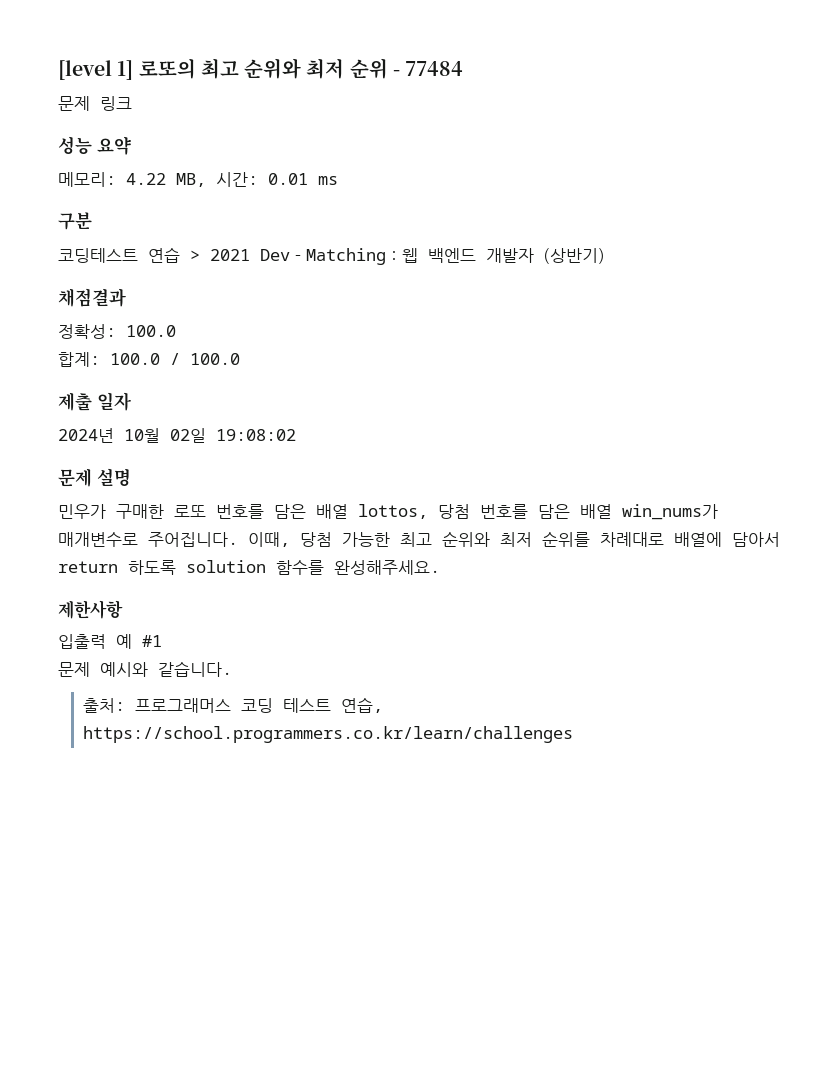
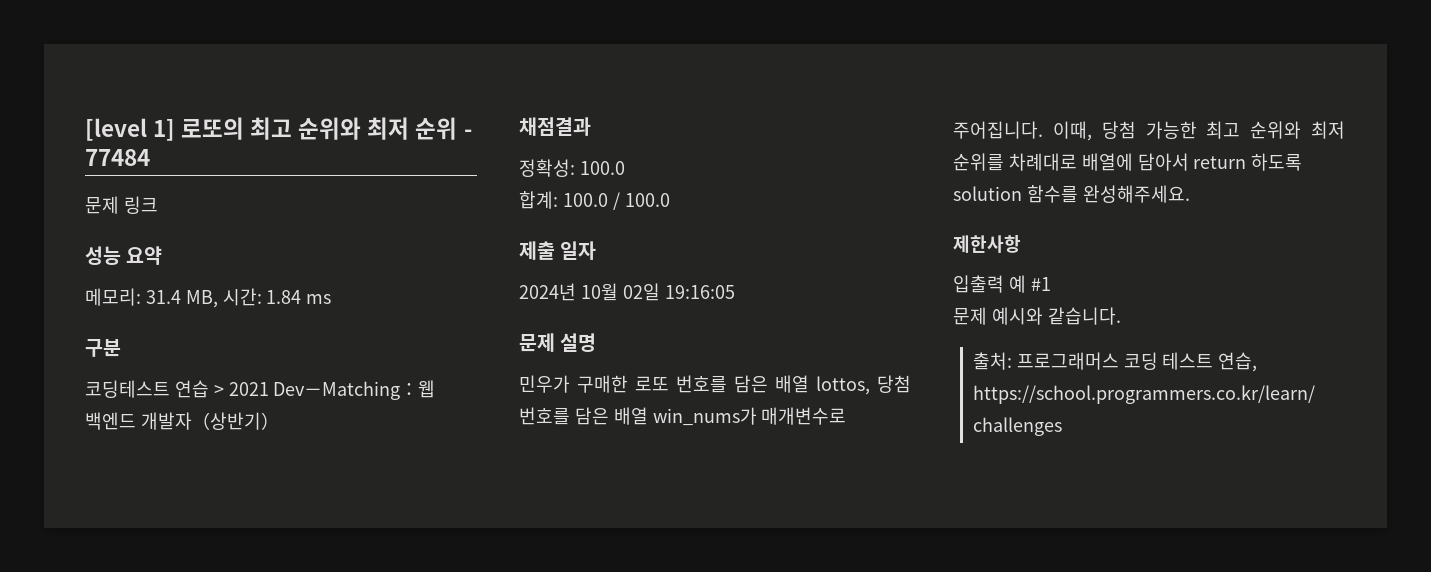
[126,173,166,185] 4.22 -> [145,290,181,304] 31.4
[268,173,308,185] 0.01 -> [266,290,302,304] 1.84
[216,429,296,441] 19:08:02 -> [664,285,735,299] 19:16:05

